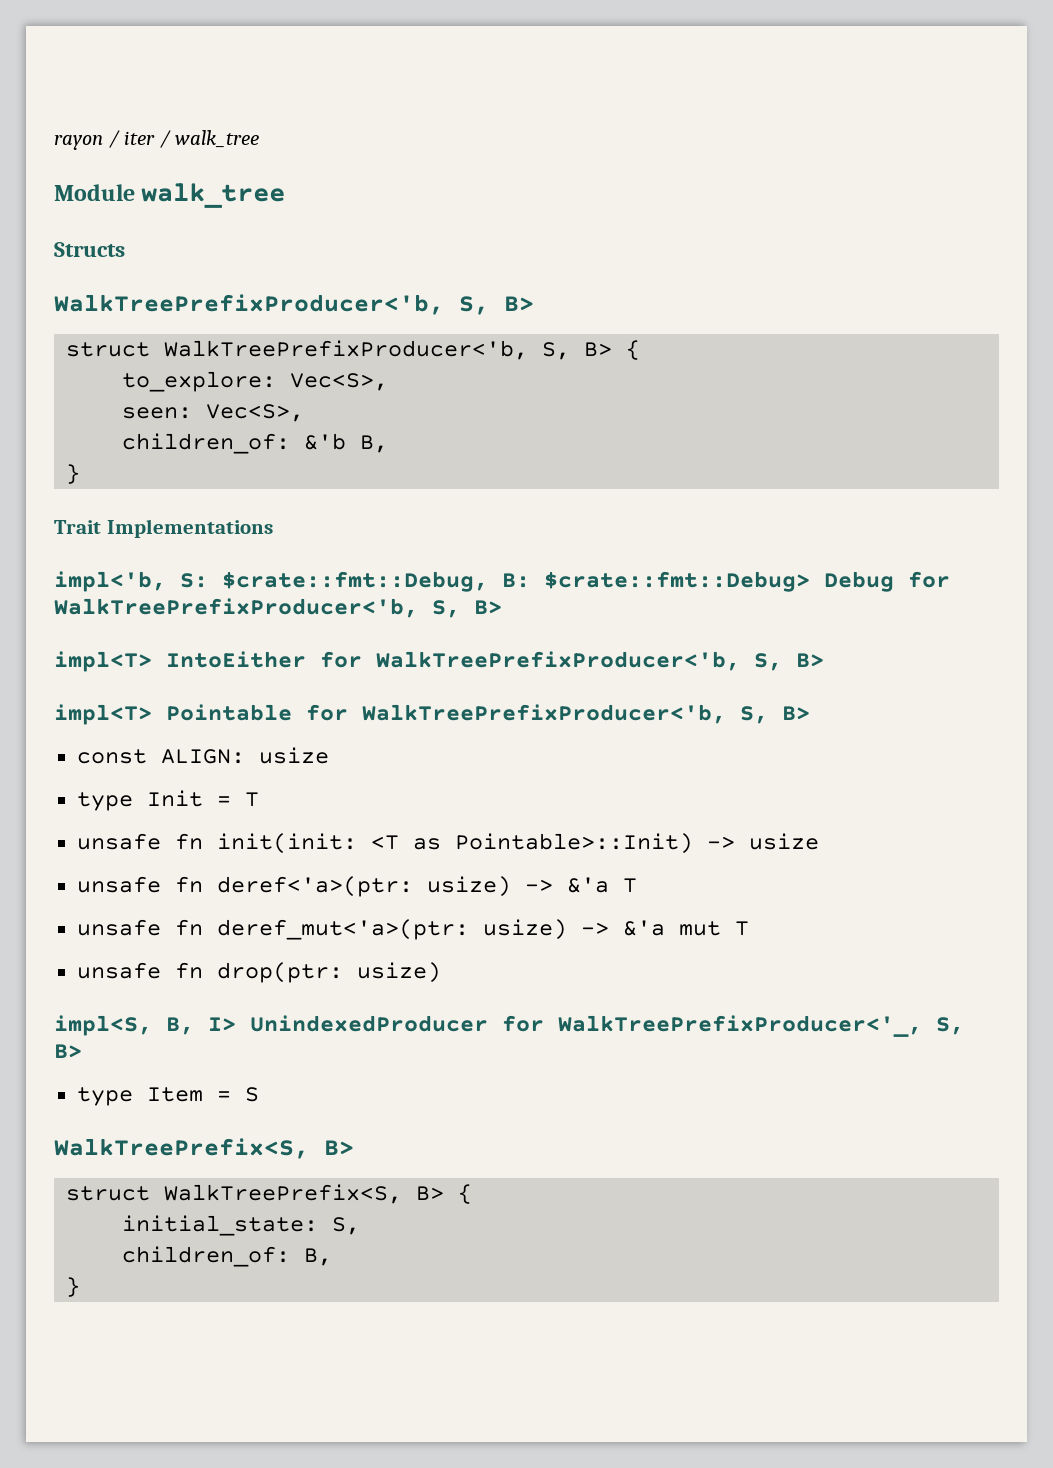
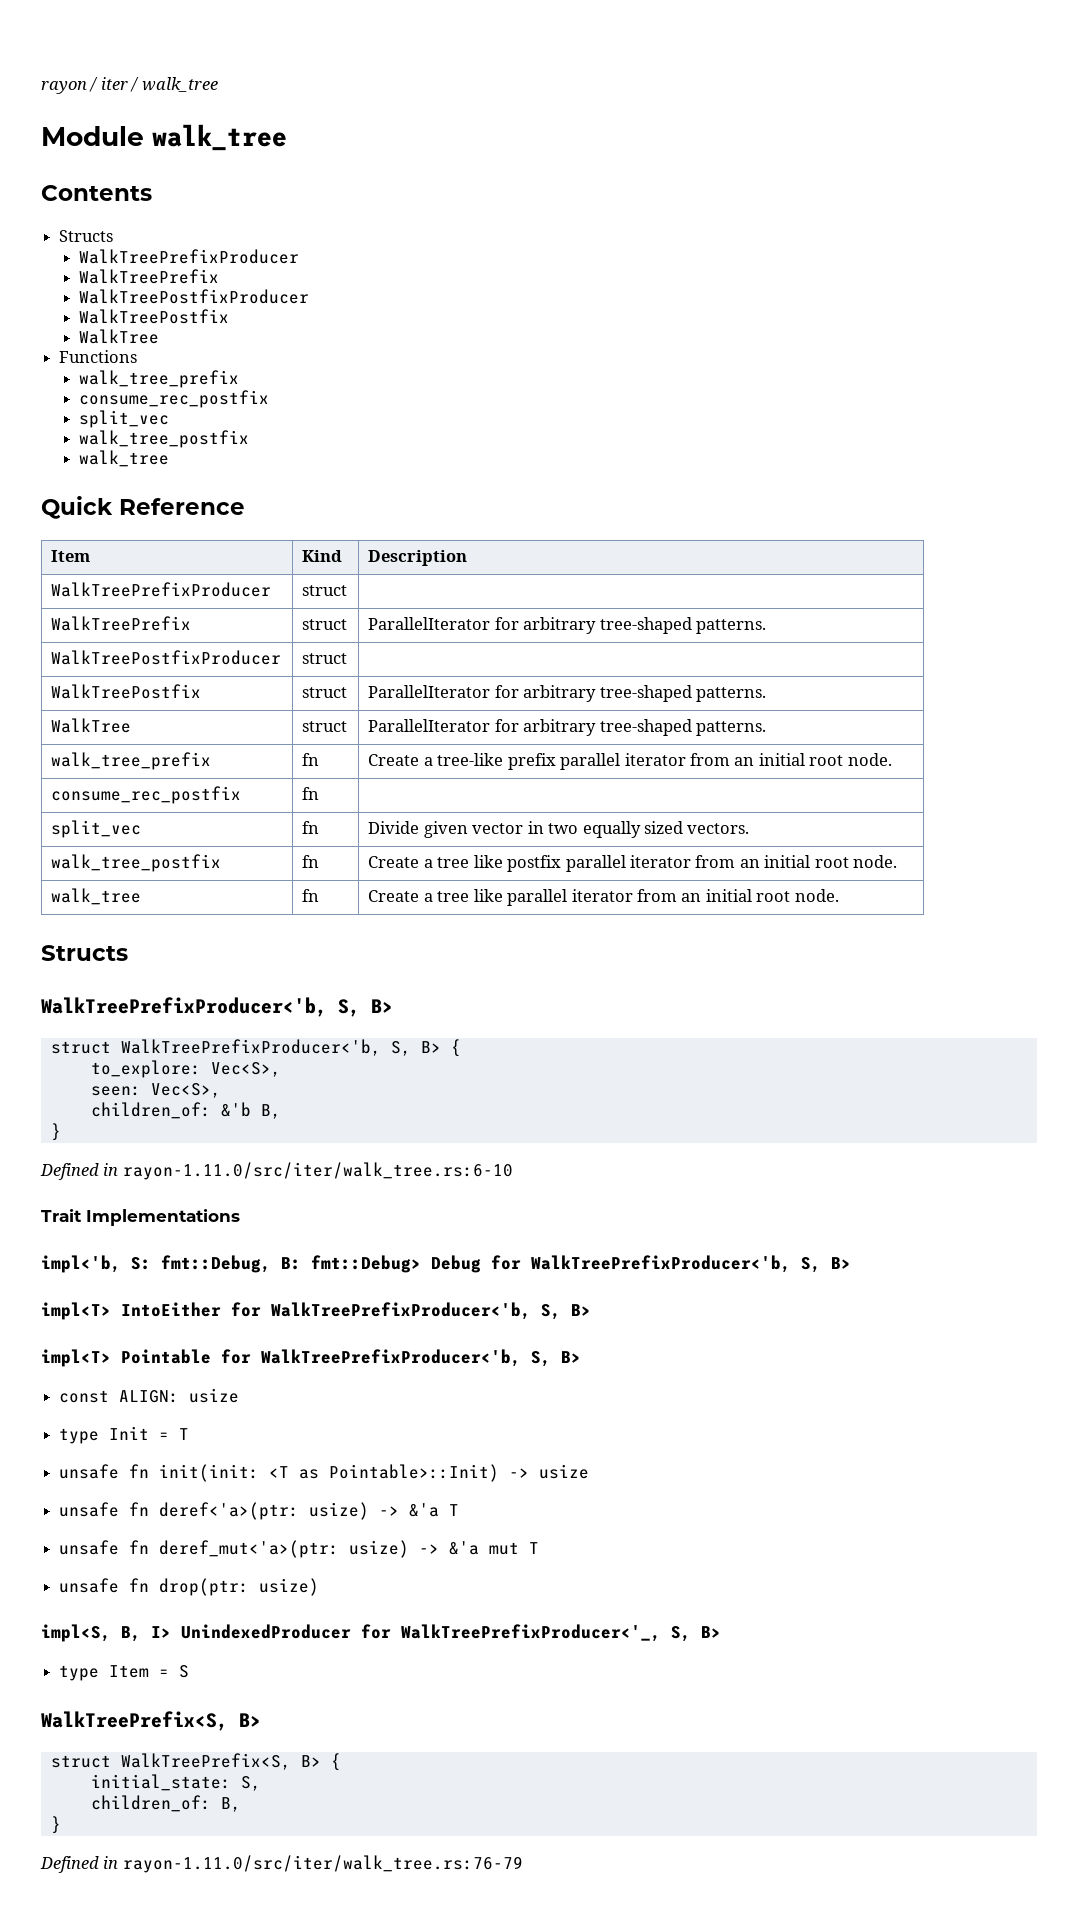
(286, 195) none -> [41,185,152,201] [59,230,114,242] [78,249,299,264] [78,269,219,284] [78,289,309,304] [78,309,229,324] [78,329,159,344] [59,350,138,363] [78,370,239,388] [78,390,269,408] [78,410,169,428] [78,430,249,448] [78,450,169,467] [41,496,245,519] [51,550,91,562] [302,550,343,562] [368,550,468,566] [51,582,272,597] [302,585,348,596] [51,616,192,631] [302,619,348,630] [368,617,767,634] [51,650,282,665] [302,653,348,664] [51,684,202,699] [302,687,348,698] [368,685,767,702] [51,718,132,733] [302,721,348,732] [368,719,767,736] [51,752,212,770] [302,753,320,766] [368,753,892,770] [51,786,242,804] [302,787,320,800] [51,820,142,838] [302,821,320,834] [368,821,750,838] [51,854,222,872] [302,855,320,868] [368,855,898,872] [51,888,142,905] [302,889,320,902] [368,889,839,906] // Contents // Structs // WalkTreePrefixProducer // WalkTreePrefix // WalkTreePostfixProducer // WalkTreePostfix // WalkTree // Functions // walk_tree_prefix // consume_rec_postfix // split_vec // walk_tree_postfix // walk_tree // Quick Reference // Item | Kind | Description // WalkTreePrefixProducer | struct | // WalkTreePrefix | struct | ParallelIterator for arbitrary tree-shaped patterns. // WalkTreePostfixProducer | struct | // WalkTreePostfix | struct | ParallelIterator for arbitrary tree-shaped patterns. // WalkTree | struct | ParallelIterator for arbitrary tree-shaped patterns. // walk_tree_prefix | fn | Create a tree-like prefix parallel iterator from an initial root node. // consume_rec_postfix | fn | // split_vec | fn | Divide given vector in two equally sized vectors. // walk_tree_postfix | fn | Create a tree like postfix parallel iterator from an initial root node. // walk_tree | fn | Create a tree like parallel iterator from an initial root node.
(81, 474) none -> [40,1162,513,1180] // Defined in rayon-1.11.0/src/iter/walk_tree.rs:6-10
[222,571,810,592] $crate::fmt::Debug, B: $crate::fmt::Debug> -> [161,1255,421,1273] fmt::Debug, B: fmt::Debug>
(81, 1287) none -> [40,1855,523,1873] // Defined in rayon-1.11.0/src/iter/walk_tree.rs:76-79

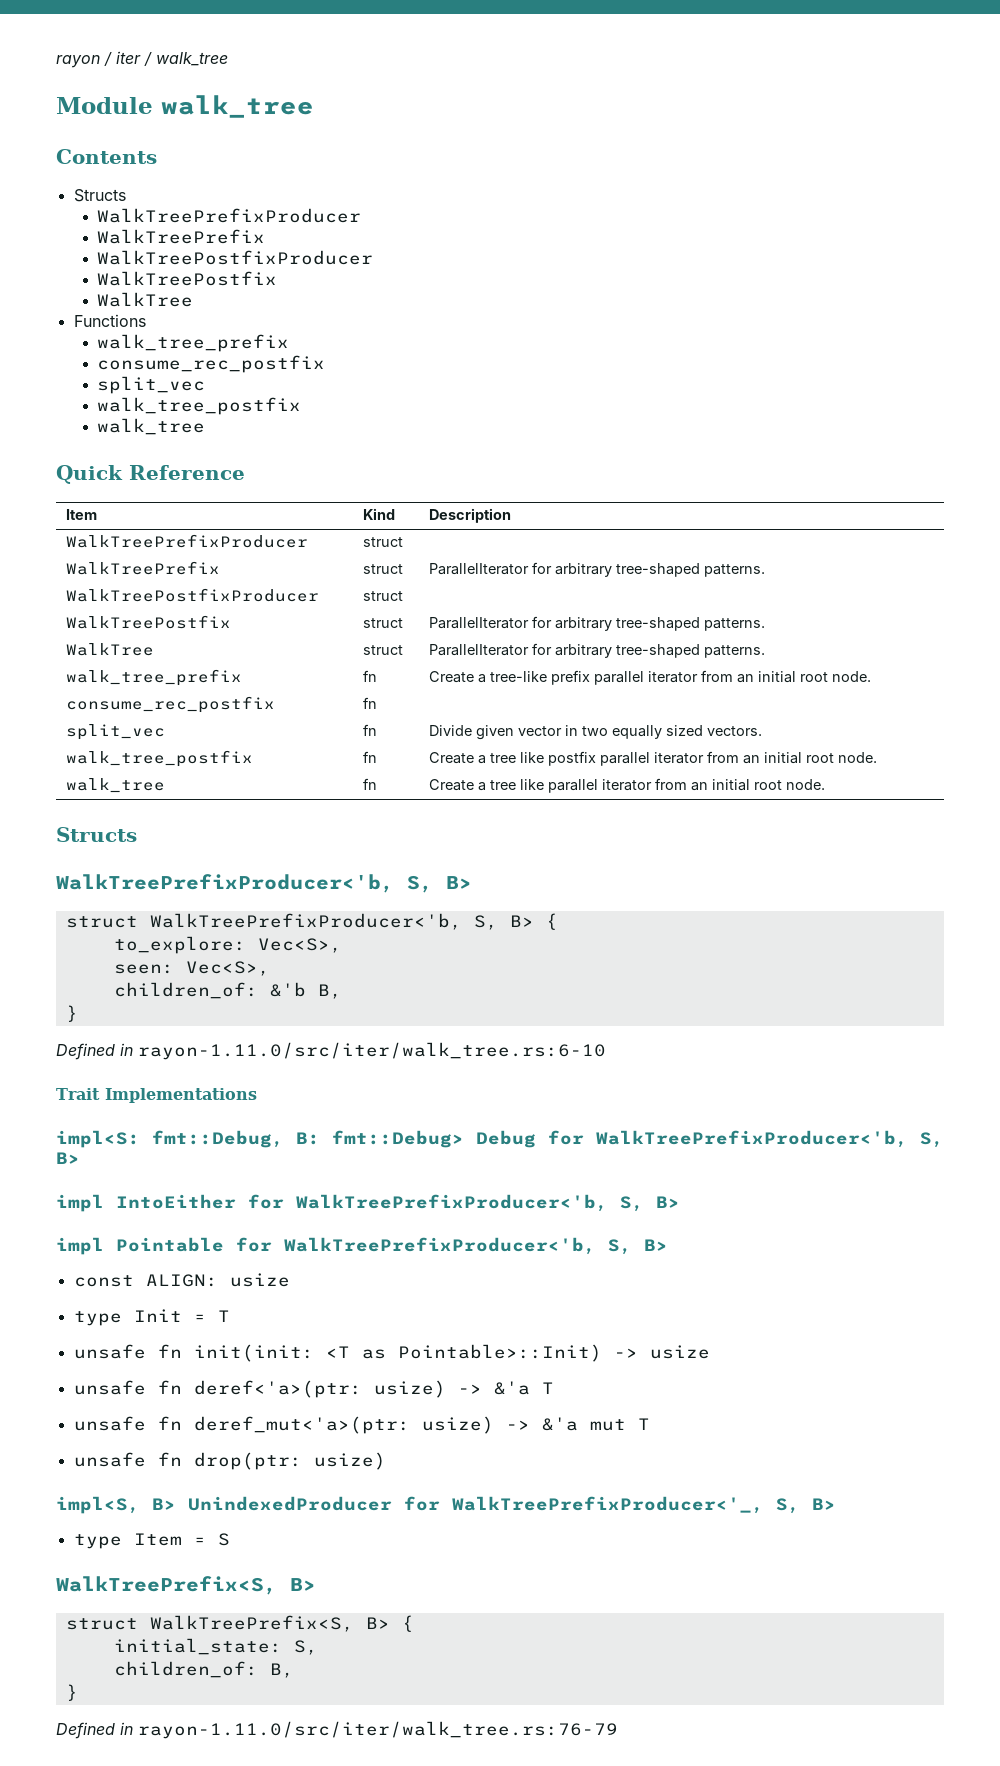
[41,1255,151,1273] impl<'b, S: -> [56,1130,140,1148] impl<S:
[41,1302,111,1320] impl<T> -> [56,1194,104,1212] impl
[41,1349,111,1367] impl<T> -> [56,1237,104,1255] impl
[121,1626,171,1642] B, I> -> [152,1498,176,1510] B>

